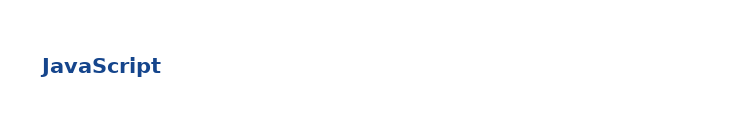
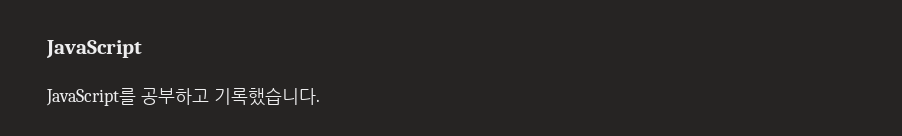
(161, 67) none -> [46,87,320,106] // JavaScript를 공부하고 기록했습니다.

